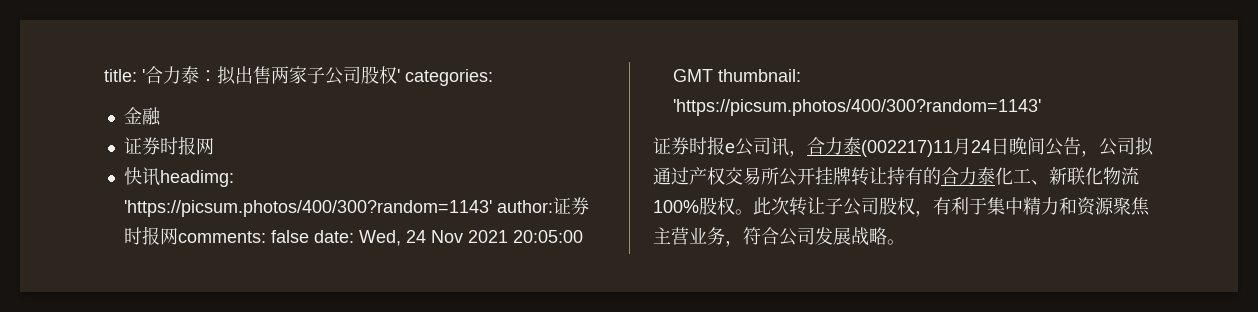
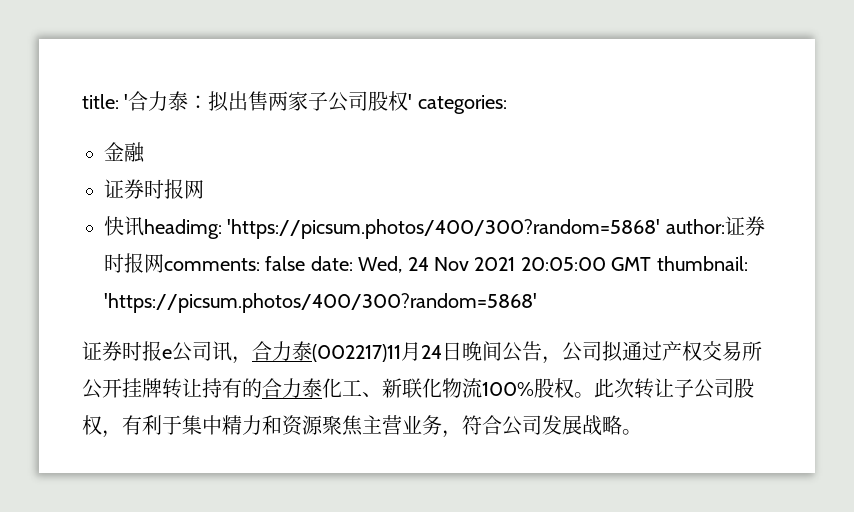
[123,200,492,217] 'https://picsum.photos/400/300?random=1143' -> [227,219,661,239] 'https://picsum.photos/400/300?random=5868'
[672,99,1041,116] 'https://picsum.photos/400/300?random=1143' -> [104,293,537,313] 'https://picsum.photos/400/300?random=5868'

